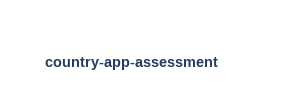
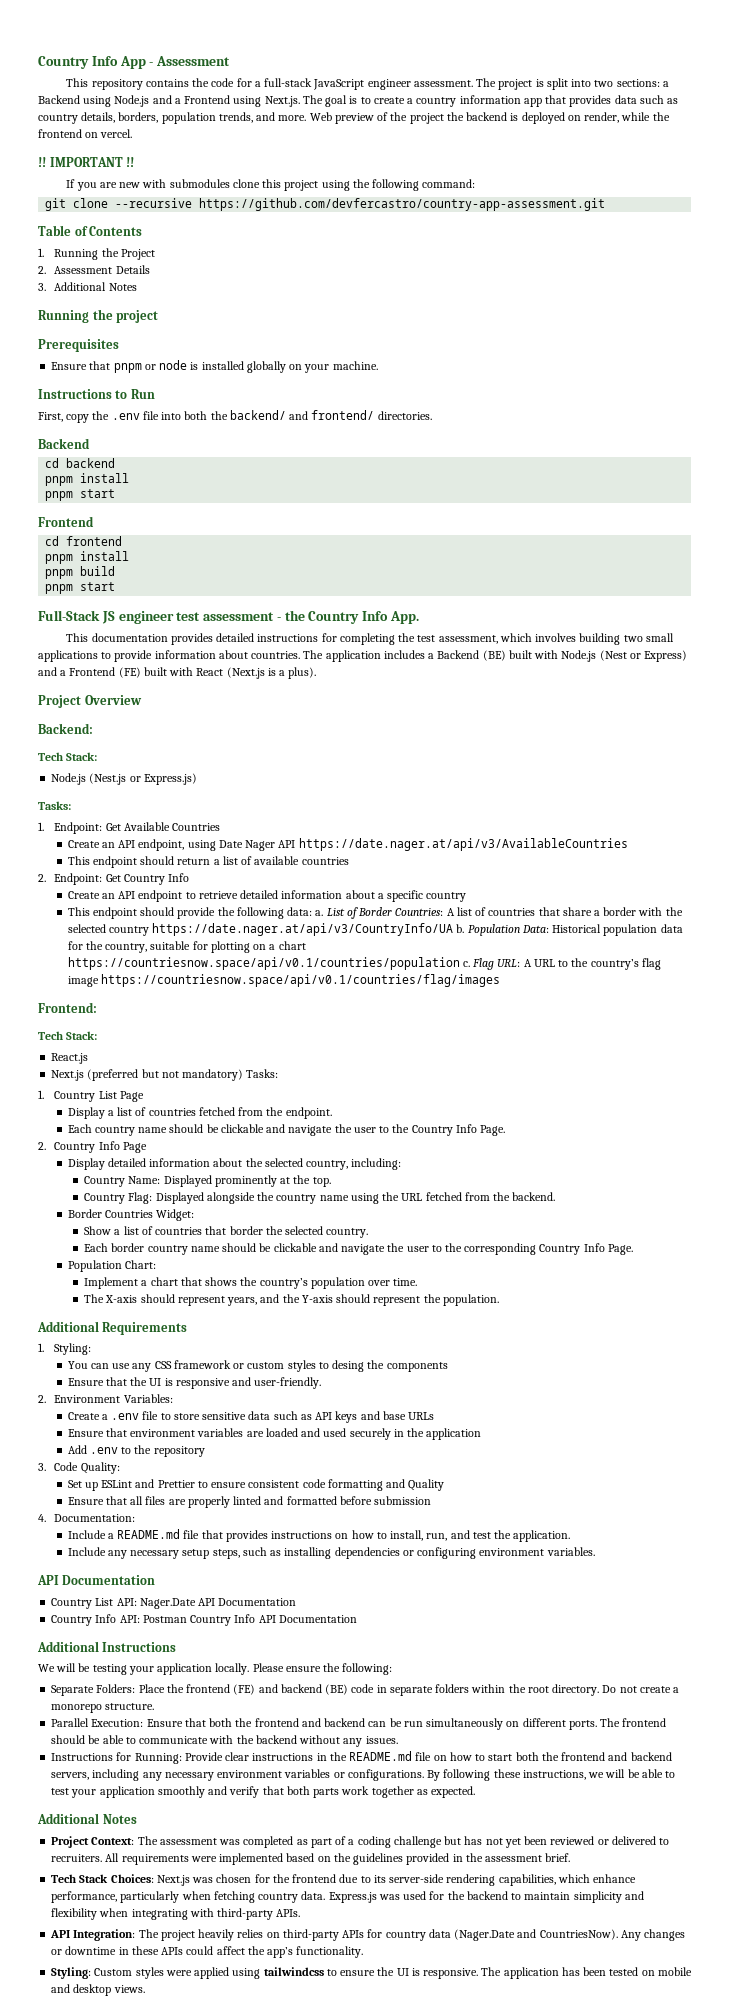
[45,57,218,70] country-app-assessment -> [38,56,231,69] [66,78,669,90] [38,95,679,107] [38,112,670,124] [38,129,133,138] [38,157,135,167] [66,179,476,191] [45,198,606,211] [38,225,143,236] [38,248,155,260] [38,265,150,274] [38,282,137,291] [38,309,159,323] [38,339,119,352] [51,360,378,373] [38,389,155,399] [38,410,432,423] [38,438,90,449] [45,458,116,468] [45,473,130,486] [45,489,116,501] [38,516,94,527] [45,536,123,546] [45,551,130,564] [45,566,116,579] [45,582,116,594] [38,610,420,624] [66,633,674,645] [38,650,688,662] [38,667,317,679] [38,695,142,708] [38,723,93,734] [38,752,98,761] [51,773,197,785] [38,801,71,810] [38,822,221,834] [67,838,628,851] [67,856,349,868] [38,873,190,885] [67,890,467,902] [67,907,683,919] [67,923,683,936] [67,941,306,953] [67,957,661,970] [67,974,500,987] [38,1002,97,1013] [38,1031,98,1040] [51,1053,89,1064] [51,1069,279,1081] [38,1090,144,1102] [67,1107,332,1119] [67,1124,506,1136] [38,1141,147,1153] [67,1158,402,1170] [84,1175,331,1187] [84,1192,556,1204] [67,1209,195,1221] [84,1226,369,1238] [84,1243,633,1255] [67,1260,156,1272] [84,1277,418,1289] [84,1294,499,1306] [37,1321,188,1335] [38,1343,92,1355] [67,1360,448,1372] [67,1377,322,1389] [38,1394,173,1403] [67,1411,435,1423] [67,1428,482,1440] [67,1445,205,1457] [38,1462,120,1474] [67,1479,445,1491] [67,1496,432,1508] [38,1514,136,1522] [67,1529,571,1542] [67,1547,595,1559] [37,1575,156,1585] [51,1598,297,1609] [51,1614,357,1626] [37,1641,177,1652] [38,1663,393,1675] [51,1684,680,1696] [51,1703,155,1713] [51,1718,667,1730] [51,1735,398,1747] [51,1751,672,1764] [51,1769,676,1781] [51,1786,476,1798] [37,1813,137,1824] [51,1836,670,1848] [51,1853,571,1865] [51,1874,637,1886] [51,1891,644,1903] [51,1908,301,1920] [50,1929,686,1941] [51,1946,364,1958] [51,1967,692,1979] [51,1984,145,1996] Country Info App - Assessment // This repository contains the code for a full-stack JavaScript engineer assessment. The project is split into two sections: a Backend using Node.js and a Frontend using Next.js. The goal is to create a country information app that provides data such as country details, borders, population trends, and more. Web preview of the project the backend is deployed on render, while the frontend on vercel. // !! IMPORTANT !! // If you are new with submodules clone this project using the following command: // git clone --recursive https://github.com/devfercastro/country-app-assessment.git // Table of Contents // 1. Running the Project // 2. Assessment Details // 3. Additional Notes // Running the project // Prerequisites // Ensure that pnpm or node is installed globally on your machine. // Instructions to Run // First, copy the .env file into both the backend/ and frontend/ directories. // Backend // cd backend // pnpm install // pnpm start // Frontend // cd frontend // pnpm install // pnpm build // pnpm start // Full-Stack JS engineer test assessment - the Country Info App. // This documentation provides detailed instructions for completing the test assessment, which involves building two small applications to provide information about countries. The application includes a Backend (BE) built with Node.js (Nest or Express) and a Frontend (FE) built with React (Next.js is a plus). // Project Overview // Backend: // Tech Stack: // Node.js (Nest.js or Express.js) // Tasks: // 1. Endpoint: Get Available Countries // Create an API endpoint, using Date Nager API https://date.nager.at/api/v3/AvailableCountries // This endpoint should return a list of available countries // 2. Endpoint: Get Country Info // Create an API endpoint to retrieve detailed information about a specific country // This endpoint should provide the following data: a. List of Border Countries: A list of countries that share a border with the selected country https://date.nager.at/api/v3/CountryInfo/UA b. Population Data: Historical population data for the country, suitable for plotting on a chart https://countriesnow.space/api/v0.1/countries/population c. Flag URL: A URL to the country’s flag image https://countriesnow.space/api/v0.1/countries/flag/images // Frontend: // Tech Stack: // React.js // Next.js (preferred but not mandatory) Tasks: // 1. Country List Page // Display a list of countries fetched from the endpoint. // Each country name should be clickable and navigate the user to the Country Info Page. // 2. Country Info Page // Display detailed information about the selected country, including: // Country Name: Displayed prominently at the top. // Country Flag: Displayed alongside the country name using the URL fetched from the backend. // Border Countries Widget: // Show a list of countries that border the selected country. // Each border country name should be clickable and navigate the user to the corresponding Country Info Page. // Population Chart: // Implement a chart that shows the country’s population over time. // The X-axis should represent years, and the Y-axis should represent the population. // Additional Requirements // 1. Styling: // You can use any CSS framework or custom styles to desing the components // Ensure that the UI is responsive and user-friendly. // 2. Environment Variables: // Create a .env file to store sensitive data such as API keys and base URLs // Ensure that environment variables are loaded and used securely in the application // Add .env to the repository // 3. Code Quality: // Set up ESLint and Prettier to ensure consistent code formatting and Quality // Ensure that all files are properly linted and formatted before submission // 4. Documentation: // Include a README.md file that provides instructions on how to install, run, and test the application. // Include any necessary setup steps, such as installing dependencies or configuring environment variables. // API Documentation // Country List API: Nager.Date API Documentation // Country Info API: Postman Country Info API Documentation // Additional Instructions // We will be testing your application locally. Please ensure the following: // Separate Folders: Place the frontend (FE) and backend (BE) code in separate folders within the root directory. Do not create a monorepo structure. // Parallel Execution: Ensure that both the frontend and backend can be run simultaneously on different ports. The frontend should be able to communicate with the backend without any issues. // Instructions for Running: Provide clear instructions in the README.md file on how to start both the frontend and backend servers, including any necessary environment variables or configurations. By following these instructions, we will be able to test your application smoothly and verify that both parts work together as expected. // Additional Notes // Project Context: The assessment was completed as part of a coding challenge but has not yet been reviewed or delivered to recruiters. All requirements were implemented based on the guidelines provided in the assessment brief. // Tech Stack Choices: Next.js was chosen for the frontend due to its server-side rendering capabilities, which enhance performance, particularly when fetching country data. Express.js was used for the backend to maintain simplicity and flexibility when integrating with third-party APIs. // API Integration: The project heavily relies on third-party APIs for country data (Nager.Date and CountriesNow). Any changes or downtime in these APIs could affect the app’s functionality. // Styling: Custom styles were applied using tailwindcss to ensure the UI is responsive. The application has been tested on mobile and desktop views.

